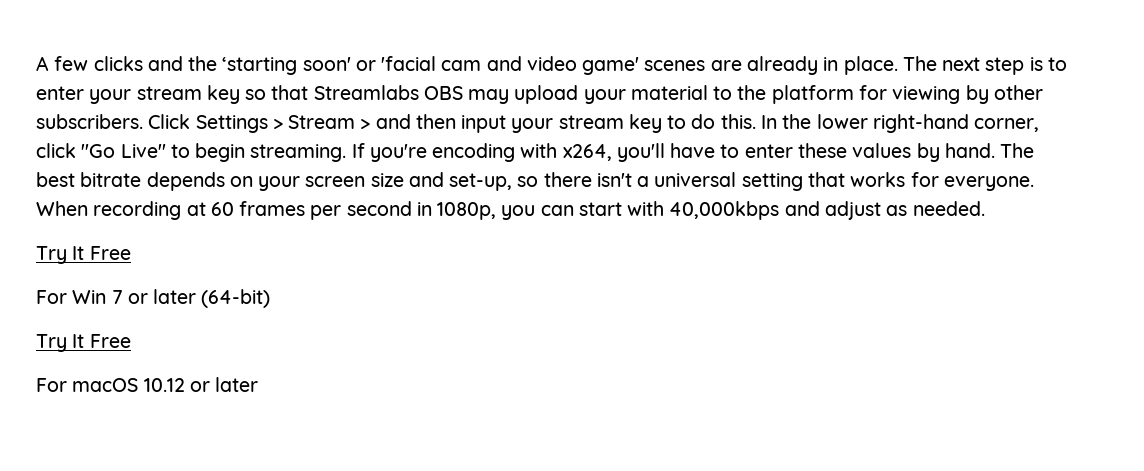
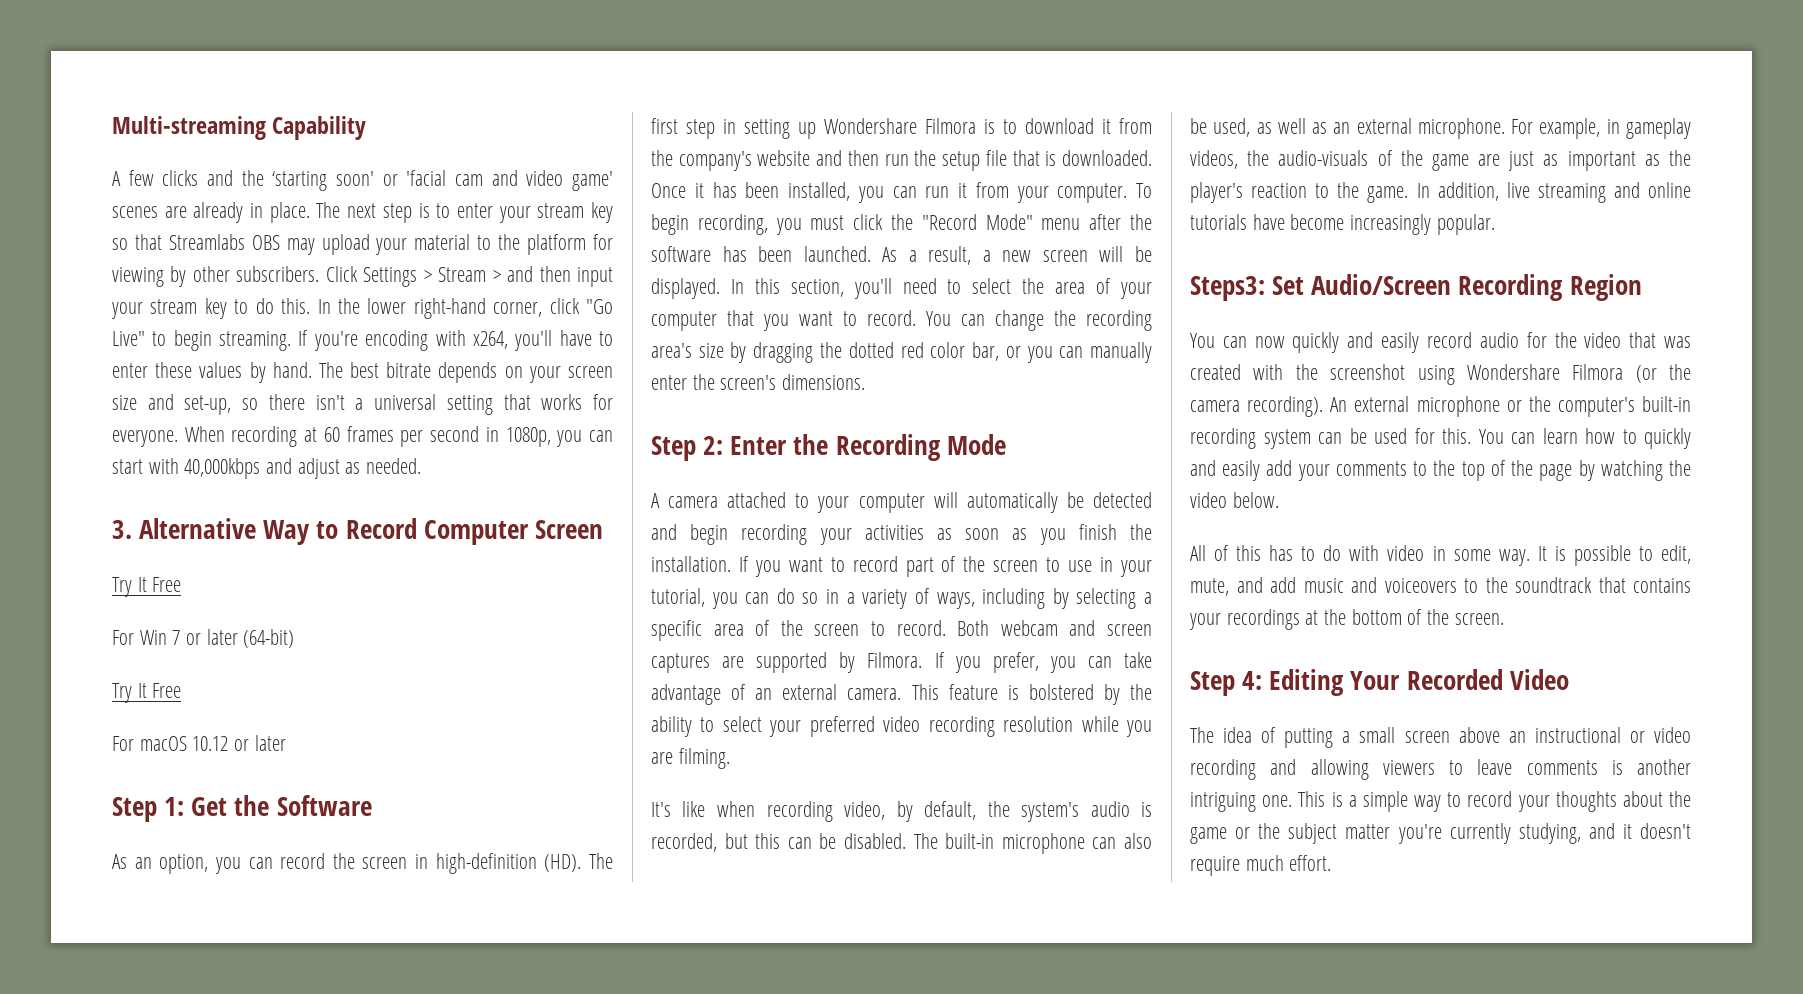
(36, 63) none -> [112,116,367,140] Multi-streaming Capability //
(985, 208) none -> [112,518,603,545] // 3. Alternative Way to Record Computer Screen
(259, 384) none -> [112,795,372,822] [112,853,613,874] [651,118,1152,139] [651,150,1152,171] [651,182,1153,203] [651,214,1152,235] [651,246,1152,265] [651,278,1152,299] [651,310,1152,331] [651,342,1152,363] [651,374,865,390] [651,434,1006,461] [651,492,1152,513] [651,524,1152,545] [651,556,1152,577] [651,588,1152,609] [651,620,1152,641] [651,652,1152,673] [651,684,1152,705] [651,716,1152,737] [651,748,730,769] [651,801,1152,822] [651,833,1152,854] [1190,118,1691,139] [1190,150,1691,171] [1190,182,1691,203] [1190,214,1495,235] [1190,274,1642,301] [1190,332,1691,353] [1190,364,1691,385] [1190,396,1691,417] [1190,428,1691,449] [1190,460,1691,481] [1190,492,1279,508] [1190,545,1691,566] [1190,577,1691,596] [1189,609,1504,630] [1190,669,1569,696] [1190,727,1691,748] [1190,759,1691,780] [1190,791,1691,812] [1190,823,1691,844] [1190,855,1332,876] // Step 1: Get the Software // As an option, you can record the screen in high-definition (HD). The first step in setting up Wondershare Filmora is to download it from the company's website and then run the setup file that is downloaded. Once it has been installed, you can run it from your computer. To begin recording, you must click the "Record Mode" menu after the software has been launched. As a result, a new screen will be displayed. In this section, you'll need to select the area of your computer that you want to record. You can change the recording area's size by dragging the dotted red color bar, or you can manually enter the screen's dimensions. // Step 2: Enter the Recording Mode // A camera attached to your computer will automatically be detected and begin recording your activities as soon as you finish the installation. If you want to record part of the screen to use in your tutorial, you can do so in a variety of ways, including by selecting a specific area of the screen to record. Both webcam and screen captures are supported by Filmora. If you prefer, you can take advantage of an external camera. This feature is bolstered by the ability to select your preferred video recording resolution while you are filming. // It's like when recording video, by default, the system's audio is recorded, but this can be disabled. The built-in microphone can also be used, as well as an external microphone. For example, in gameplay videos, the audio-visuals of the game are just as important as the player's reaction to the game. In addition, live streaming and online tutorials have become increasingly popular. // Steps3: Set Audio/Screen Recording Region // You can now quickly and easily record audio for the video that was created with the screenshot using Wondershare Filmora (or the camera recording). An external microphone or the computer's built-in recording system can be used for this. You can learn how to quickly and easily add your comments to the top of the page by watching the video below. // All of this has to do with video in some way. It is possible to edit, mute, and add music and voiceovers to the soundtrack that contains your recordings at the bottom of the screen. // Step 4: Editing Your Recorded Video // The idea of putting a small screen above an instructional or video recording and allowing viewers to leave comments is another intriguing one. This is a simple way to record your thoughts about the game or the subject matter you're currently studying, and it doesn't require much effort.

